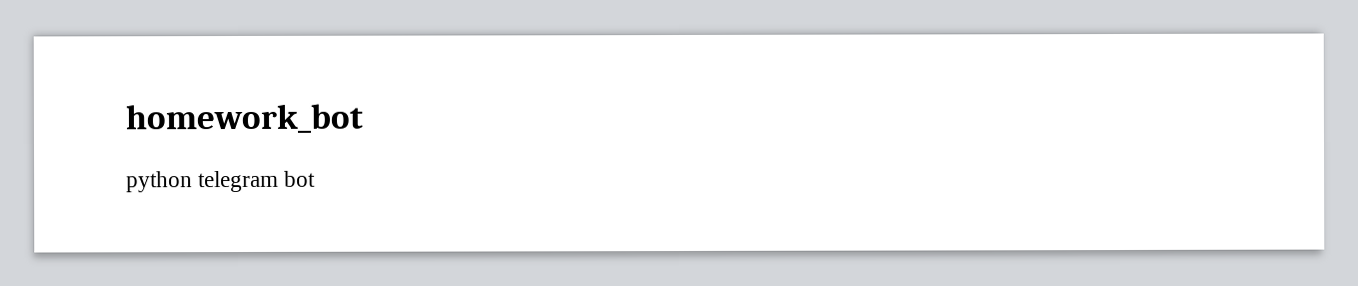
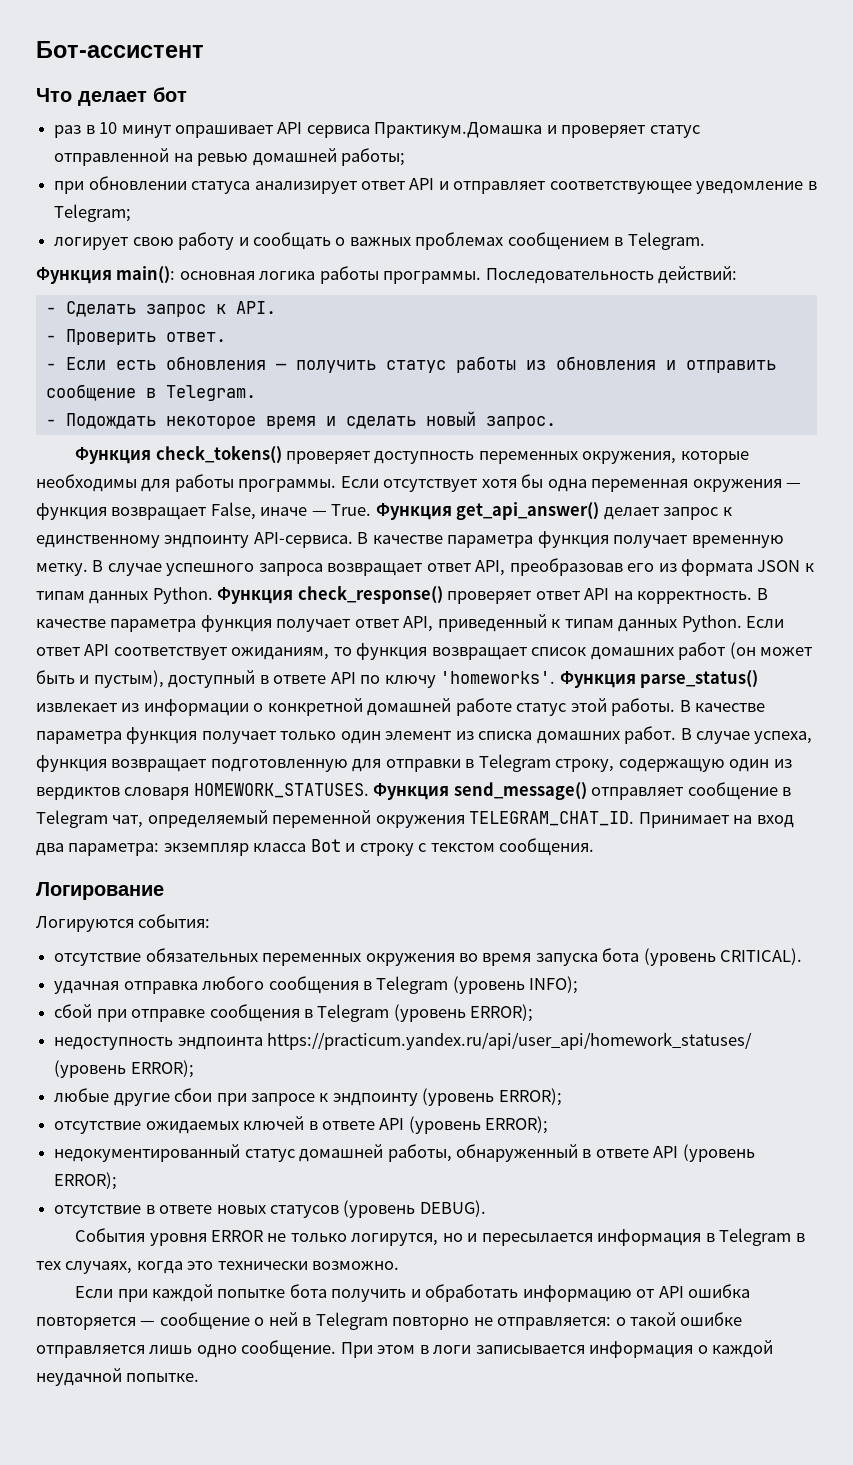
[125,103,363,134] [126,170,317,193] homework_bot // python telegram bot -> [36,41,204,58] [36,87,187,106] [54,122,700,138] [54,148,405,166] [54,176,817,194] [54,204,132,222] [54,232,705,250] [36,266,738,284] [45,301,276,317] [45,329,226,345] [45,356,776,373] [45,384,256,401] [45,411,556,429] [75,446,749,464] [36,474,802,492] [36,502,732,520] [36,531,784,548] [36,558,814,576] [36,586,768,604] [36,614,785,632] [36,642,813,660] [36,670,759,688] [36,698,766,716] [36,726,813,744] [36,754,792,772] [36,782,792,800] [36,810,794,828] [36,838,595,856] [36,882,164,900] [36,914,211,932] [54,948,803,966] [54,976,579,994] [54,1004,534,1022] [54,1032,753,1050] [54,1060,194,1078] [54,1088,562,1106] [54,1116,549,1134] [54,1144,755,1162] [54,1172,118,1190] [54,1200,486,1218] [75,1228,805,1246] [36,1261,400,1274] [75,1284,751,1302] [36,1312,743,1330] [36,1340,774,1358] [36,1368,200,1386] Бот-ассистент // Что делает бот // раз в 10 минут опрашивает API сервиса Практикум.Домашка и проверяет статус отправленной на ревью домашней работы; // при обновлении статуса анализирует ответ API и отправляет соответствующее уведомление в Telegram; // логирует свою работу и сообщать о важных проблемах сообщением в Telegram. // Функция main(): основная логика работы программы. Последовательность действий: // - Сделать запрос к API. // - Проверить ответ. // - Если есть обновления — получить статус работы из обновления и отправить сообщение в Telegram. // - Подождать некоторое время и сделать новый запрос. // Функция check_tokens() проверяет доступность переменных окружения, которые необходимы для работы программы. Если отсутствует хотя бы одна переменная окружения — функция возвращает False, иначе — True. Функция get_api_answer() делает запрос к единственному эндпоинту API-сервиса. В качестве параметра функция получает временную метку. В случае успешного запроса возвращает ответ API, преобразовав его из формата JSON к типам данных Python. Функция check_response() проверяет ответ API на корректность. В качестве параметра функция получает ответ API, приведенный к типам данных Python. Если ответ API соответствует ожиданиям, то функция возвращает список домашних работ (он может быть и пустым), доступный в ответе API по ключу 'homeworks'. Функция parse_status() извлекает из информации о конкретной домашней работе статус этой работы. В качестве параметра функция получает только один элемент из списка домашних работ. В случае успеха, функция возвращает подготовленную для отправки в Telegram строку, содержащую один из вердиктов словаря HOMEWORK_STATUSES. Функция send_message() отправляет сообщение в Telegram чат, определяемый переменной окружения TELEGRAM_CHAT_ID. Принимает на вход два параметра: экземпляр класса Bot и строку с текстом сообщения. // Логирование // Логируются события: // отсутствие обязательных переменных окружения во время запуска бота (уровень CRITICAL). // удачная отправка любого сообщения в Telegram (уровень INFO); // сбой при отправке сообщения в Telegram (уровень ERROR); // недоступность эндпоинта https://practicum.yandex.ru/api/user_api/homework_statuses/ (уровень ERROR); // любые другие сбои при запросе к эндпоинту (уровень ERROR); // отсутствие ожидаемых ключей в ответе API (уровень ERROR); // недокументированный статус домашней работы, обнаруженный в ответе API (уровень ERROR); // отсутствие в ответе новых статусов (уровень DEBUG). // События уровня ERROR не только логирутся, но и пересылается информация в Telegram в тех случаях, когда это технически возможно. // Если при каждой попытке бота получить и обработать информацию от API ошибка повторяется — сообщение о ней в Telegram повторно не отправляется: о такой ошибке отправляется лишь одно сообщение. При этом в логи записывается информация о каждой неудачной попытке.

